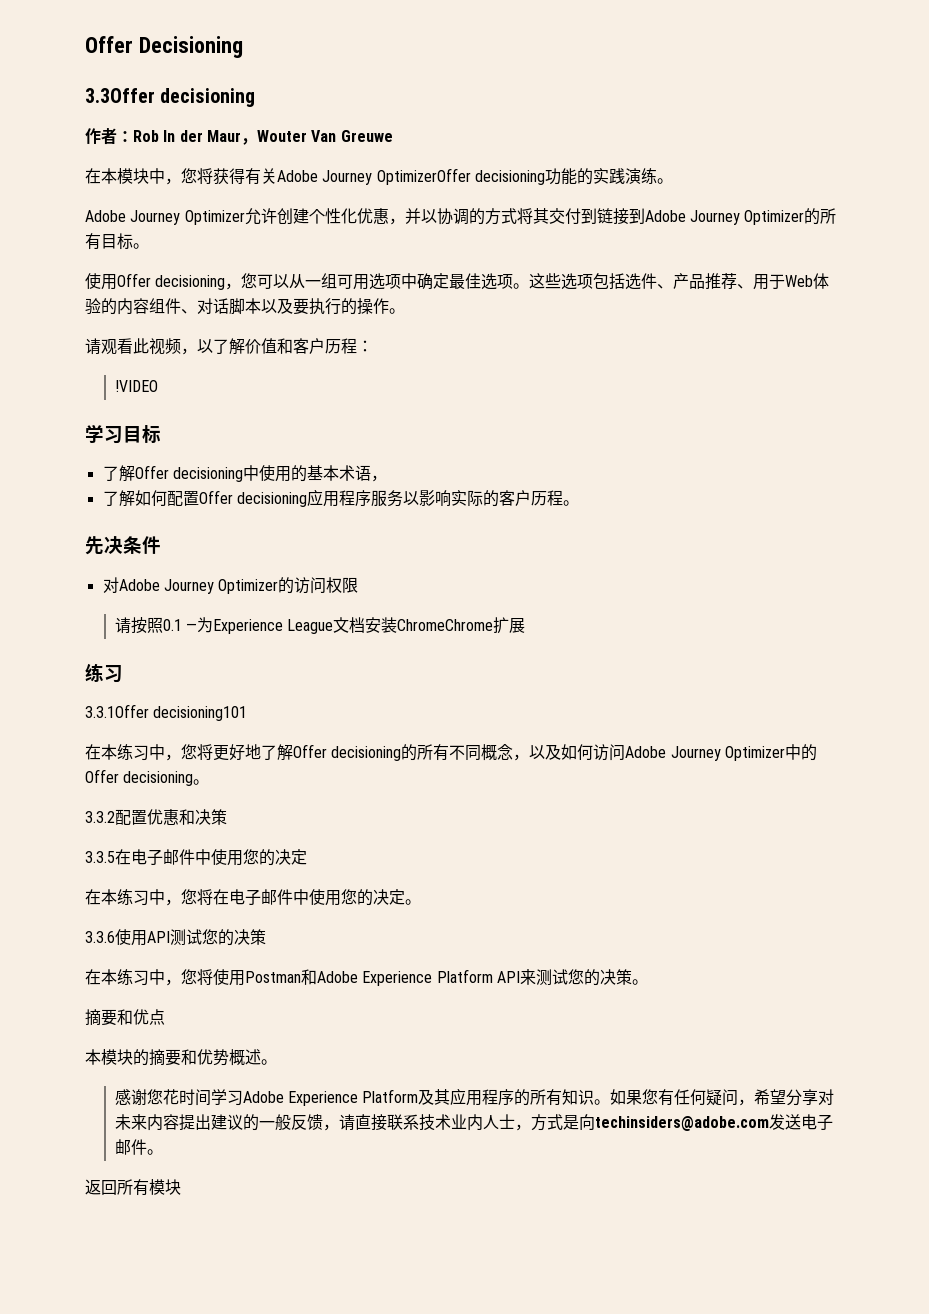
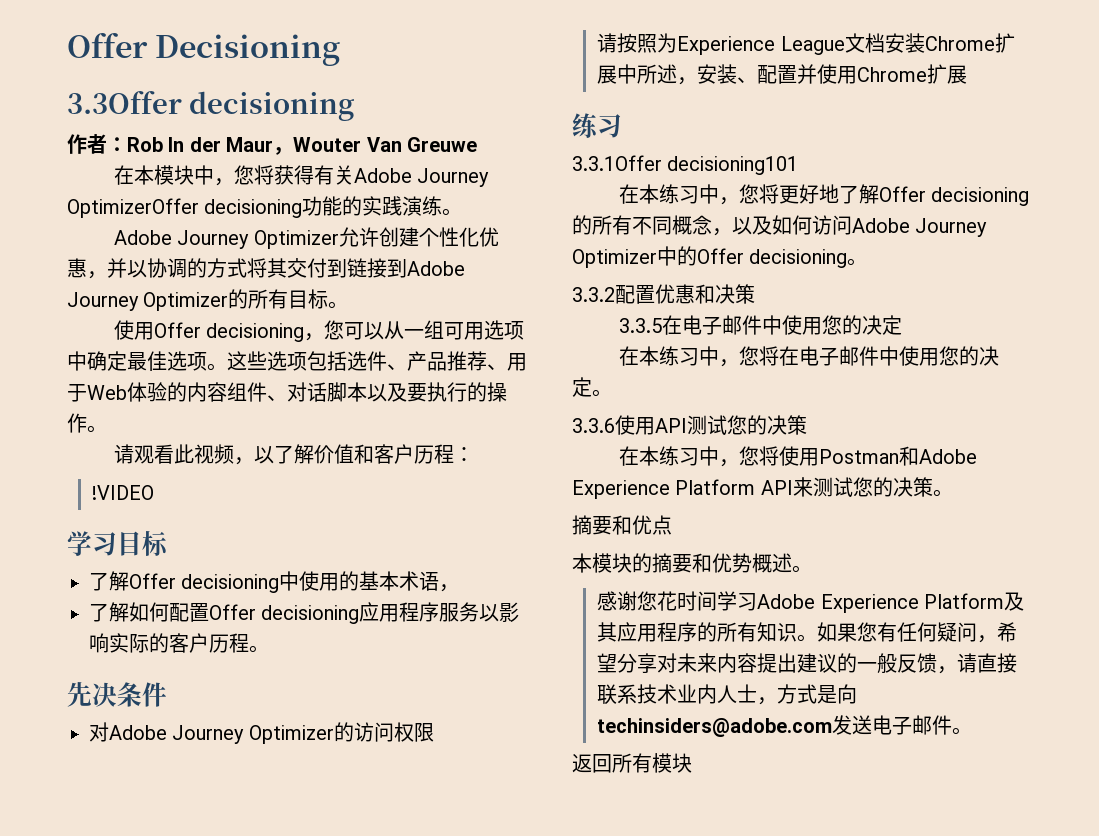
[162,619,198,631] 0.1 — -> (658, 43) none
[397,619,494,631] ChromeChrome -> [924,33,1015,53] [597,64,928,85] Chrome扩展中所述，安装、配置并使用Chrome

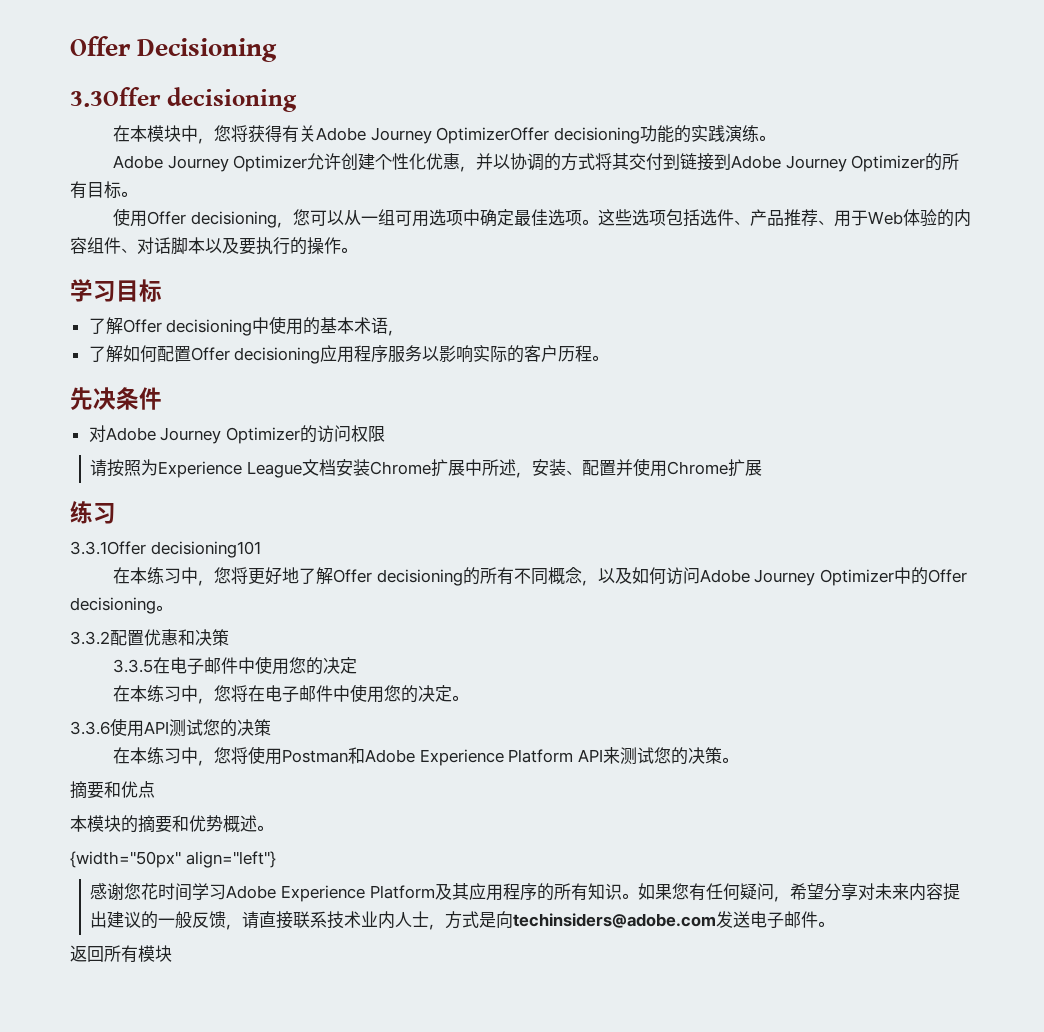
[67,134,477,155] // 作者：Rob In der Maur，Wouter Van Greuwe -> (297, 99) none
[113,444,474,465] [92,485,155,500] // 请观看此视频，以了解价值和客户历程： // !VIDEO -> (357, 250) none
(812, 569) none -> [70,851,276,868] // {width="50px" align="left"}

